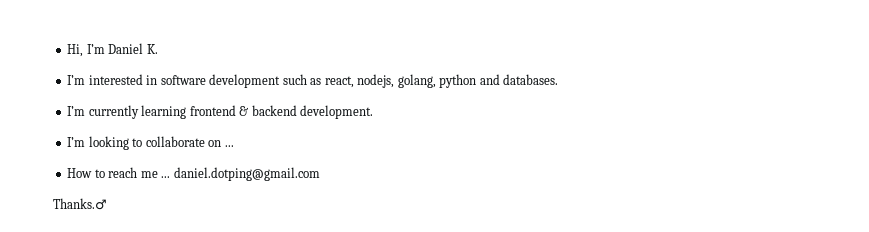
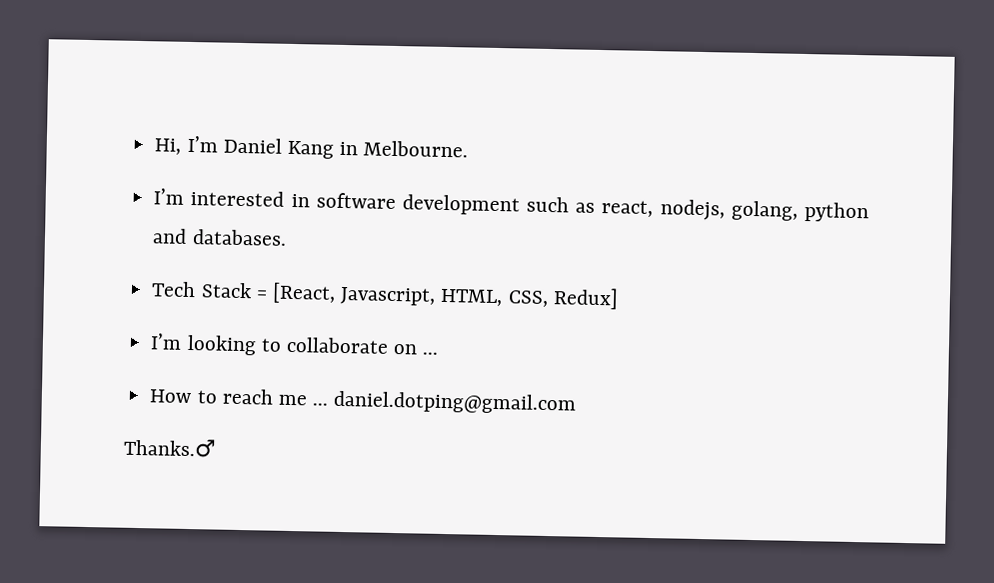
[146,44,158,54] K. -> [286,140,469,159] Kang in Melbourne.
[67,105,374,119] I’m currently learning frontend & backend development. -> [151,281,619,310] Tech Stack = [React, Javascript, HTML, CSS, Redux]

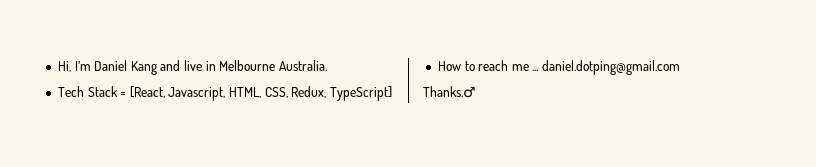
[339,140,469,158] [153,188,869,223] [152,228,287,246] in Melbourne. // I’m interested in software development such as react, nodejs, golang, python and databases. -> [160,60,328,71] and live in Melbourne Australia.
[552,287,619,310] [150,333,439,356] Redux] // I’m looking to collaborate on ... -> [291,86,393,101] Redux, TypeScript]

